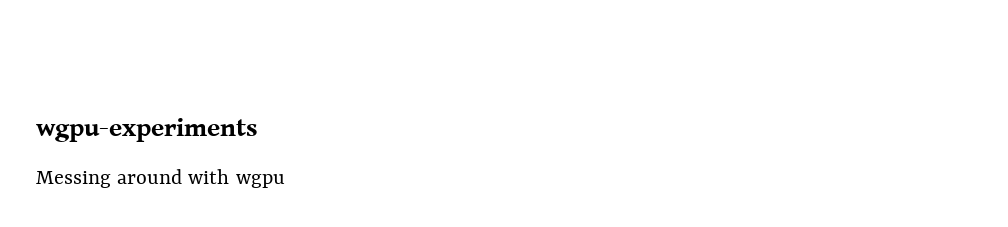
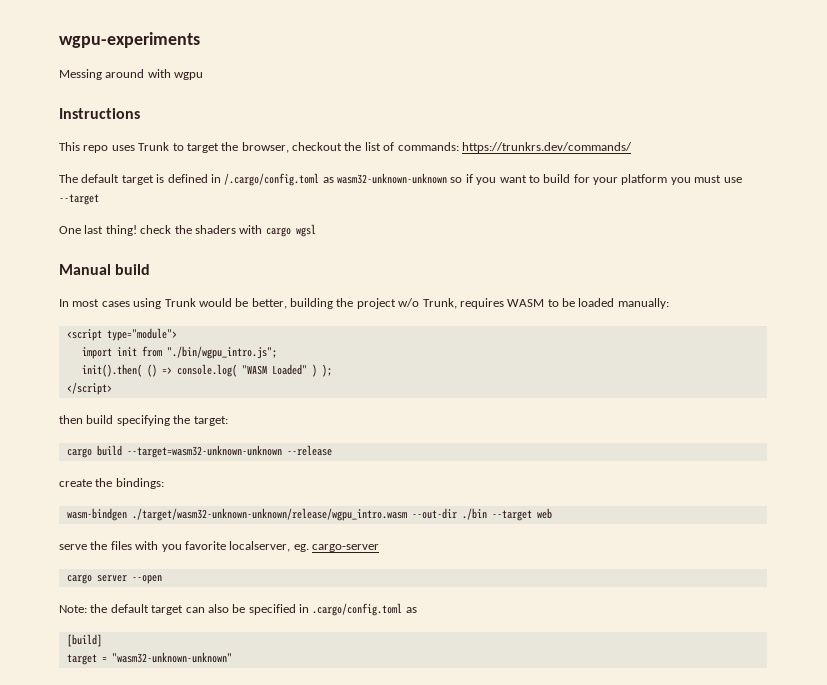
(285, 181) none -> [59,108,140,119] [59,142,632,153] [59,173,742,186] [59,194,99,205] [59,224,316,237] [59,264,151,275] [59,298,669,309] [66,328,177,341] [81,346,277,359] [81,364,332,377] [66,382,112,395] [59,415,228,426] [66,445,332,458] [59,478,164,489] [66,508,552,521] [59,541,379,552] [66,574,162,584] [59,603,417,616] [66,634,102,647] [66,652,232,665] // Instructions // This repo uses Trunk to target the browser, checkout the list of commands: https://trunkrs.dev/commands/ // The default target is defined in /.cargo/config.toml as wasm32-unknown-unknown so if you want to build for your platform you must use --target // One last thing! check the shaders with cargo wgsl // Manual build // In most cases using Trunk would be better, building the project w/o Trunk, requires WASM to be loaded manually: // <script type="module"> // import init from "./bin/wgpu_intro.js"; // init().then( () => console.log( "WASM Loaded" ) ); // </script> // then build specifying the target: // cargo build --target=wasm32-unknown-unknown --release // create the bindings: // wasm-bindgen ./target/wasm32-unknown-unknown/release/wgpu_intro.wasm --out-dir ./bin --target web // serve the files with you favorite localserver, eg. cargo-server // cargo server --open // Note: the default target can also be specified in .cargo/config.toml as // [build] // target = "wasm32-unknown-unknown"

